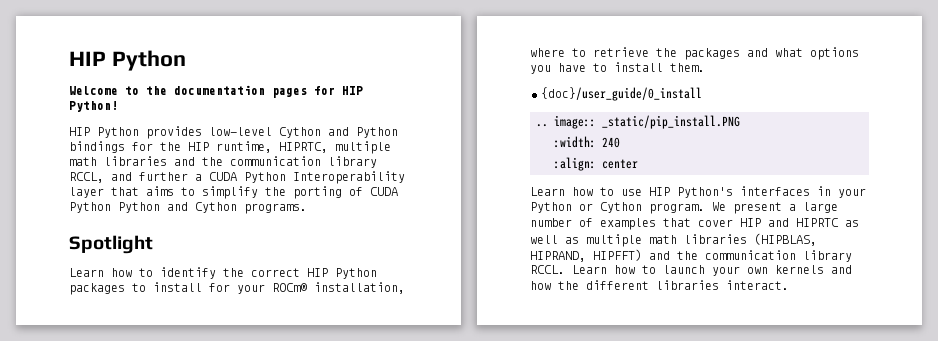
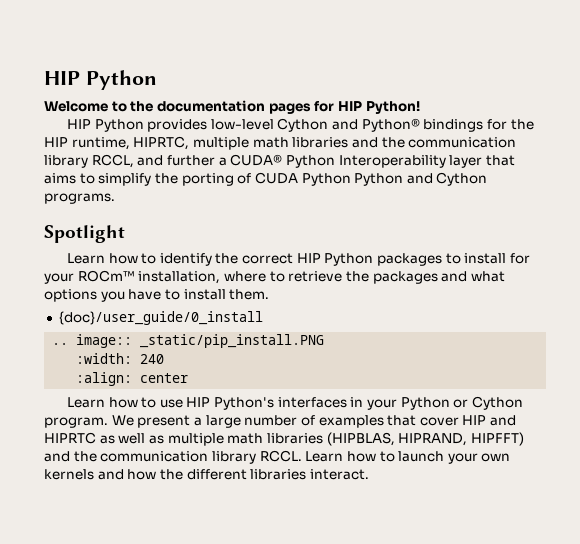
[356,127,398,138] Python -> [361,118,420,132] Python®
[209,172,237,181] CUDA -> [230,154,283,166] CUDA®
[272,283,307,292] ROCm® -> [77,270,135,282] ROCm™

